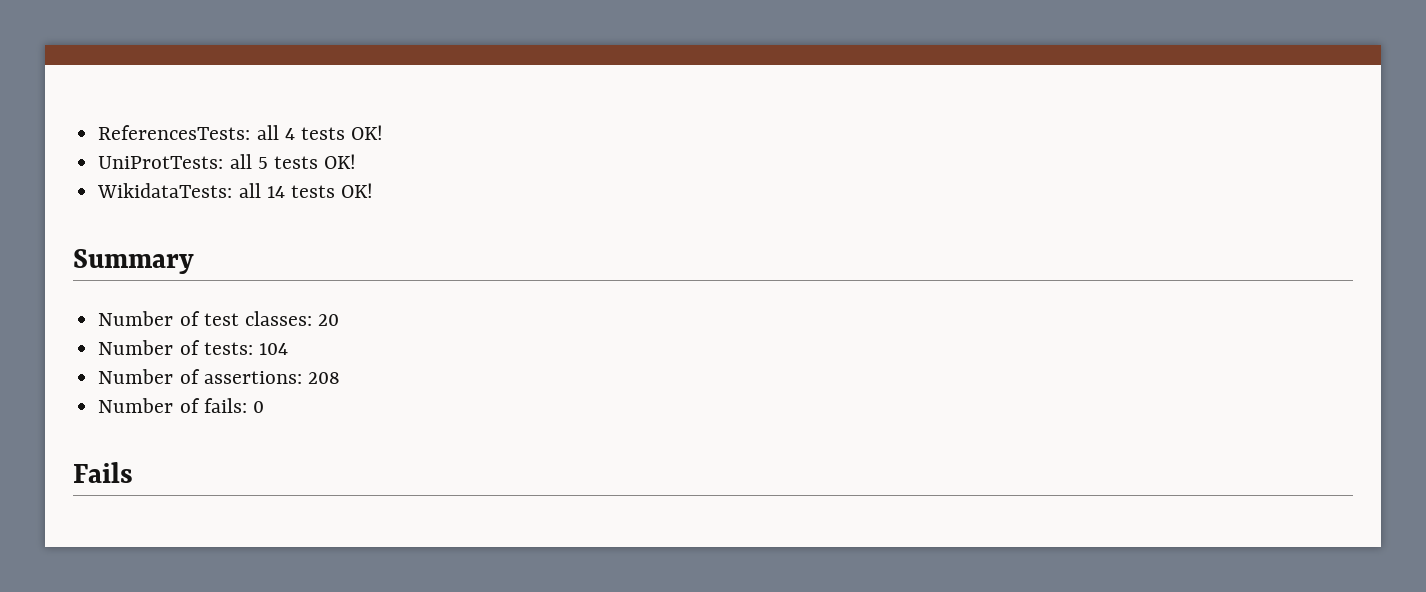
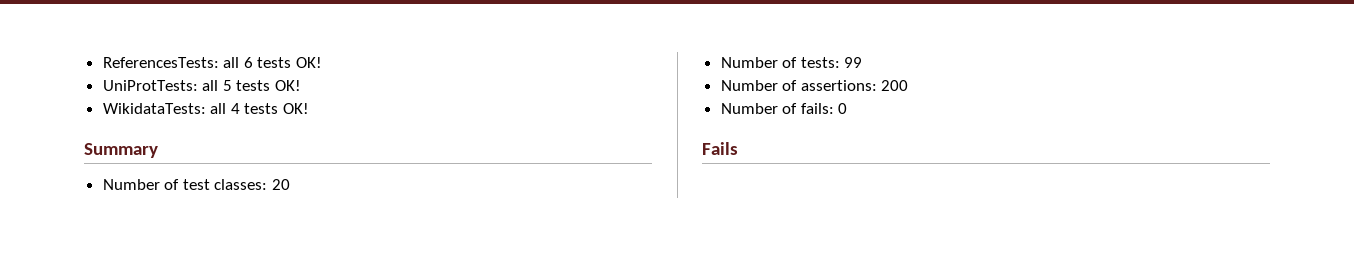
[284,128,295,140] 4 -> [243,57,253,68] 6
[266,186,285,198] 14 -> [230,103,240,114] 4
[258,343,288,355] 104 -> [844,57,863,68] 99
[307,372,340,384] 208 -> [881,80,909,91] 200

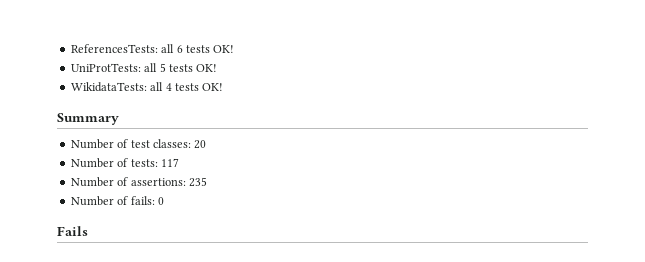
[844,57,863,68] 99 -> [160,158,179,167] 117
[881,80,909,91] 200 -> [188,177,207,187] 235

